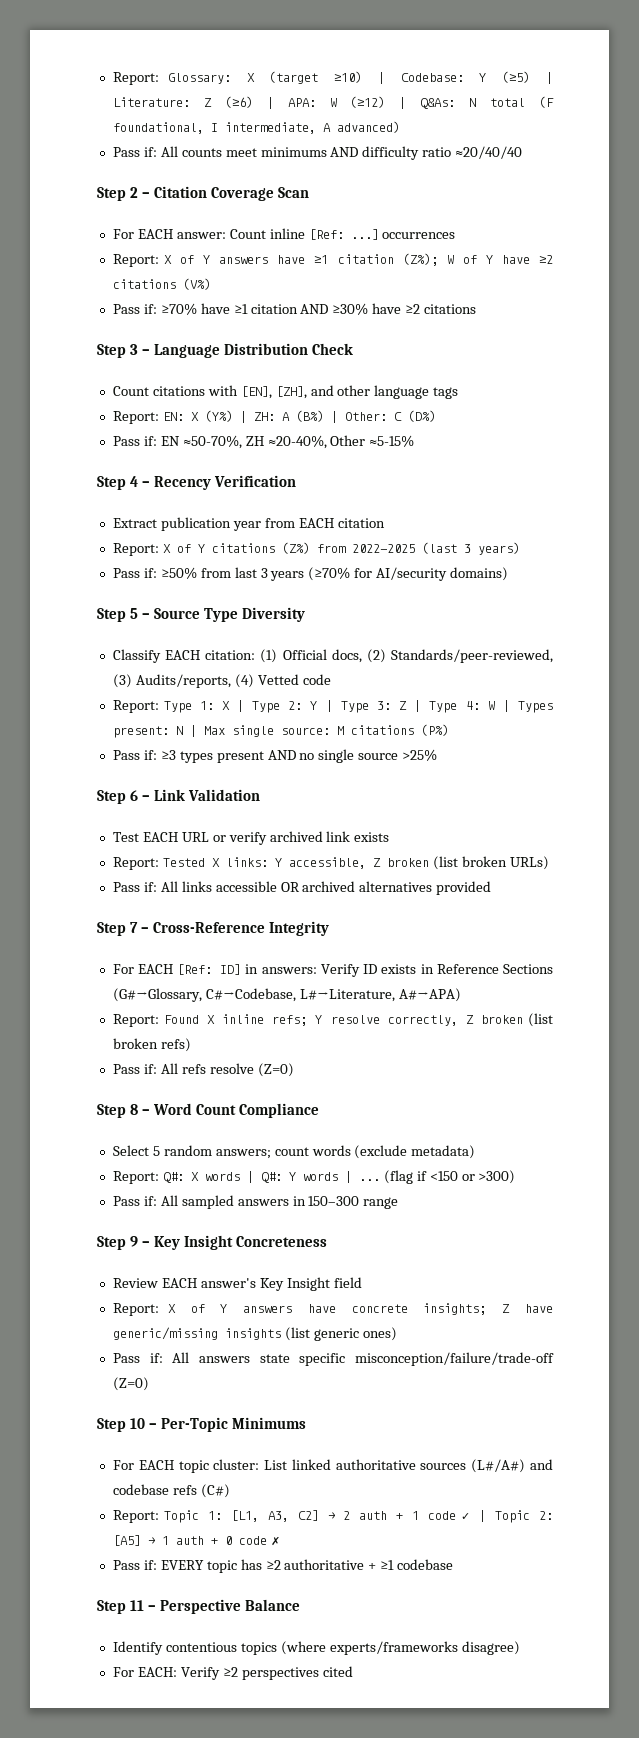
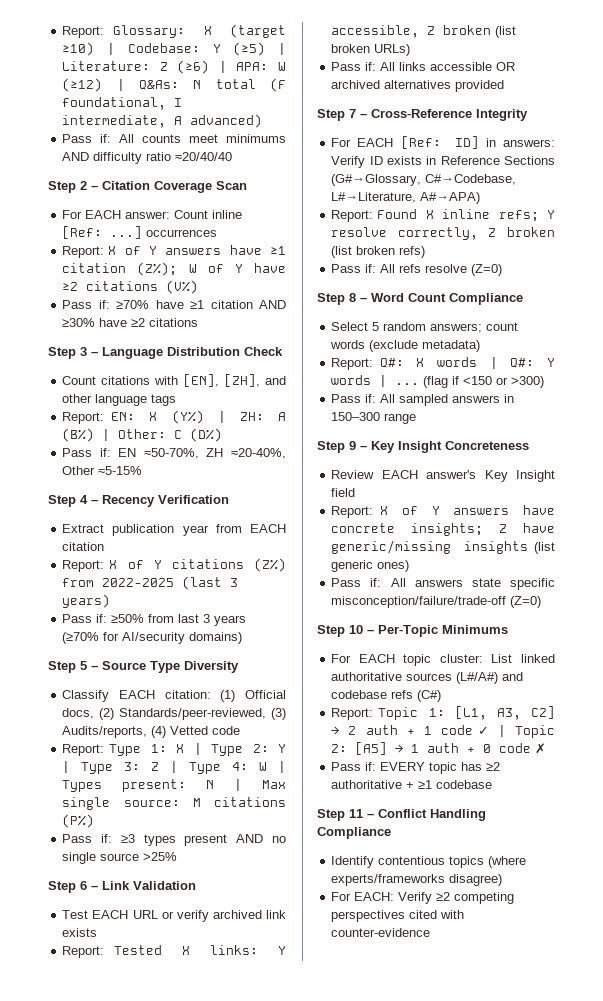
[159,1599,300,1614] Perspective Balance -> [378,809,486,821] [317,827,391,839] Conflict Handling Compliance
(238, 1672) none -> [454,892,515,904] competing
(353, 1671) none -> [440,910,465,919] [331,928,431,937] with counter-evidence

